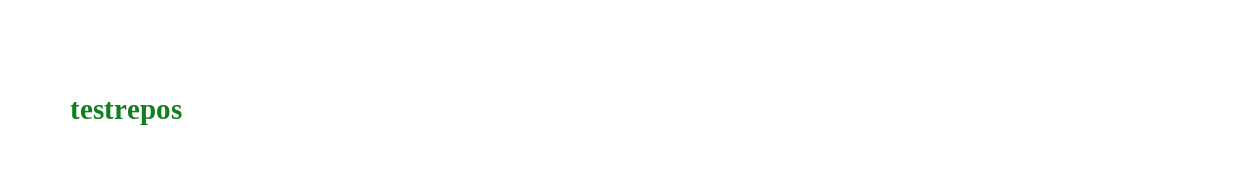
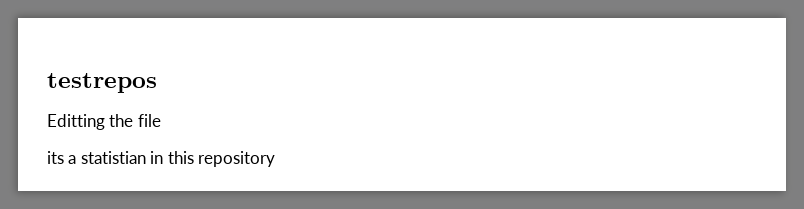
(182, 113) none -> [47,114,161,130] [47,151,276,167] // Editting the file // its a statistian in this repository

